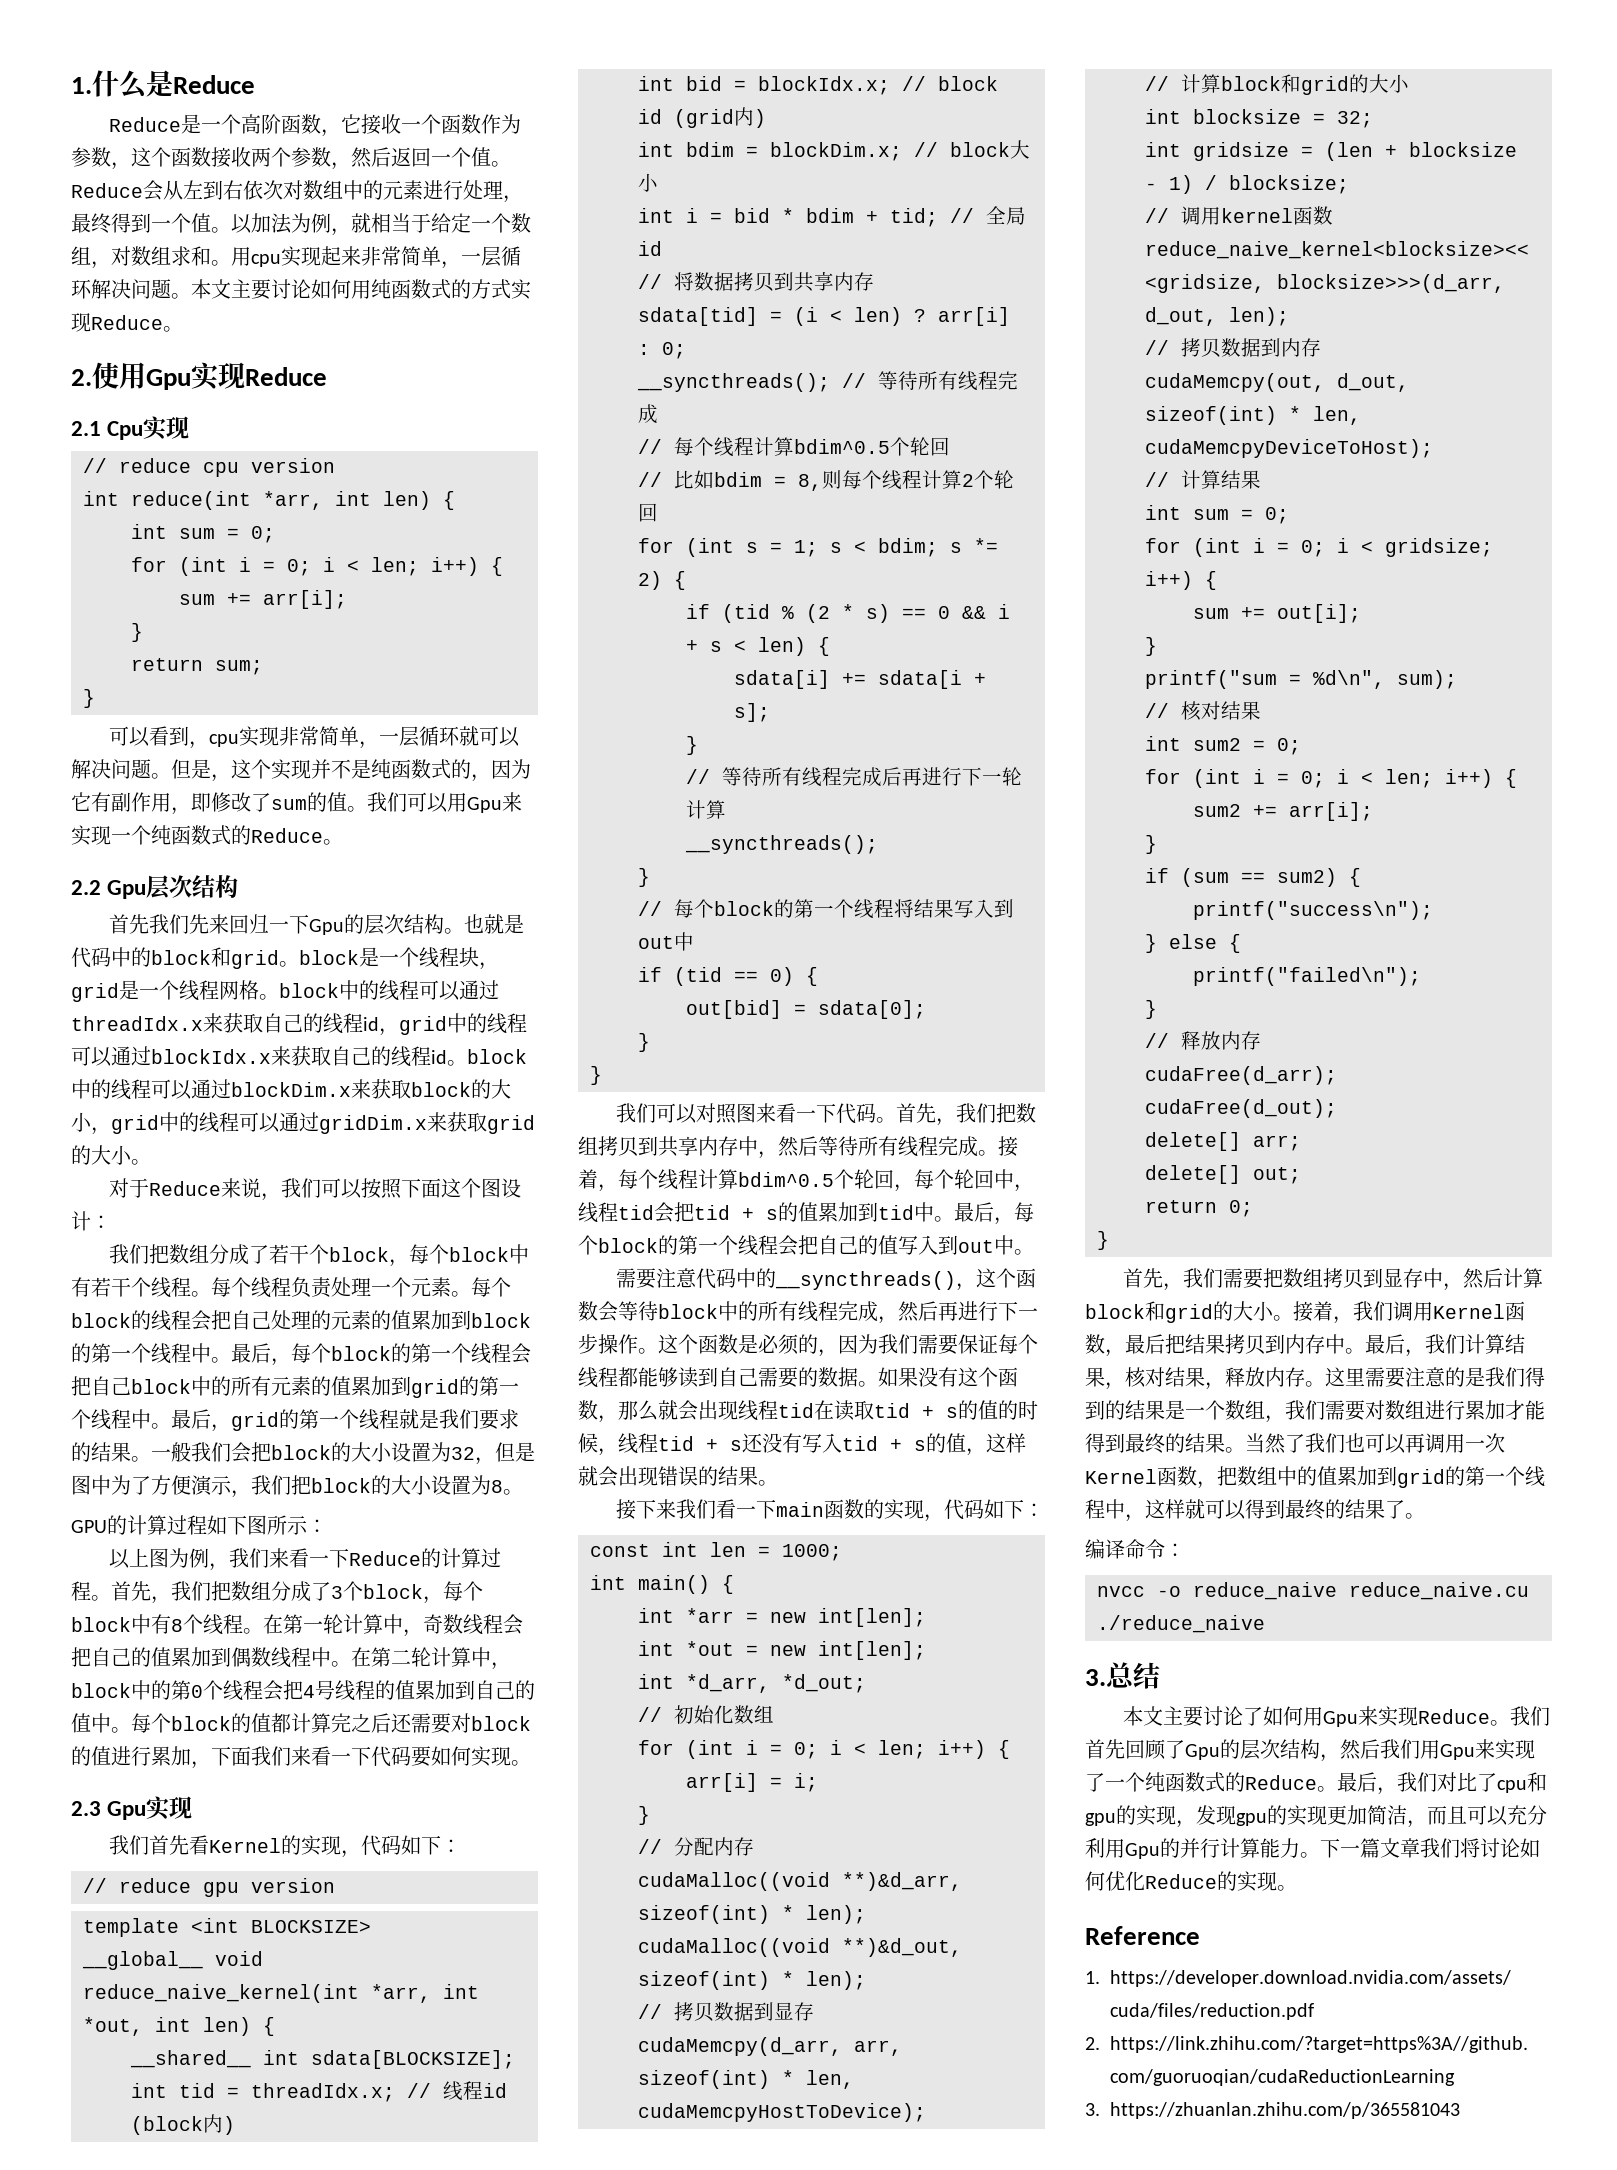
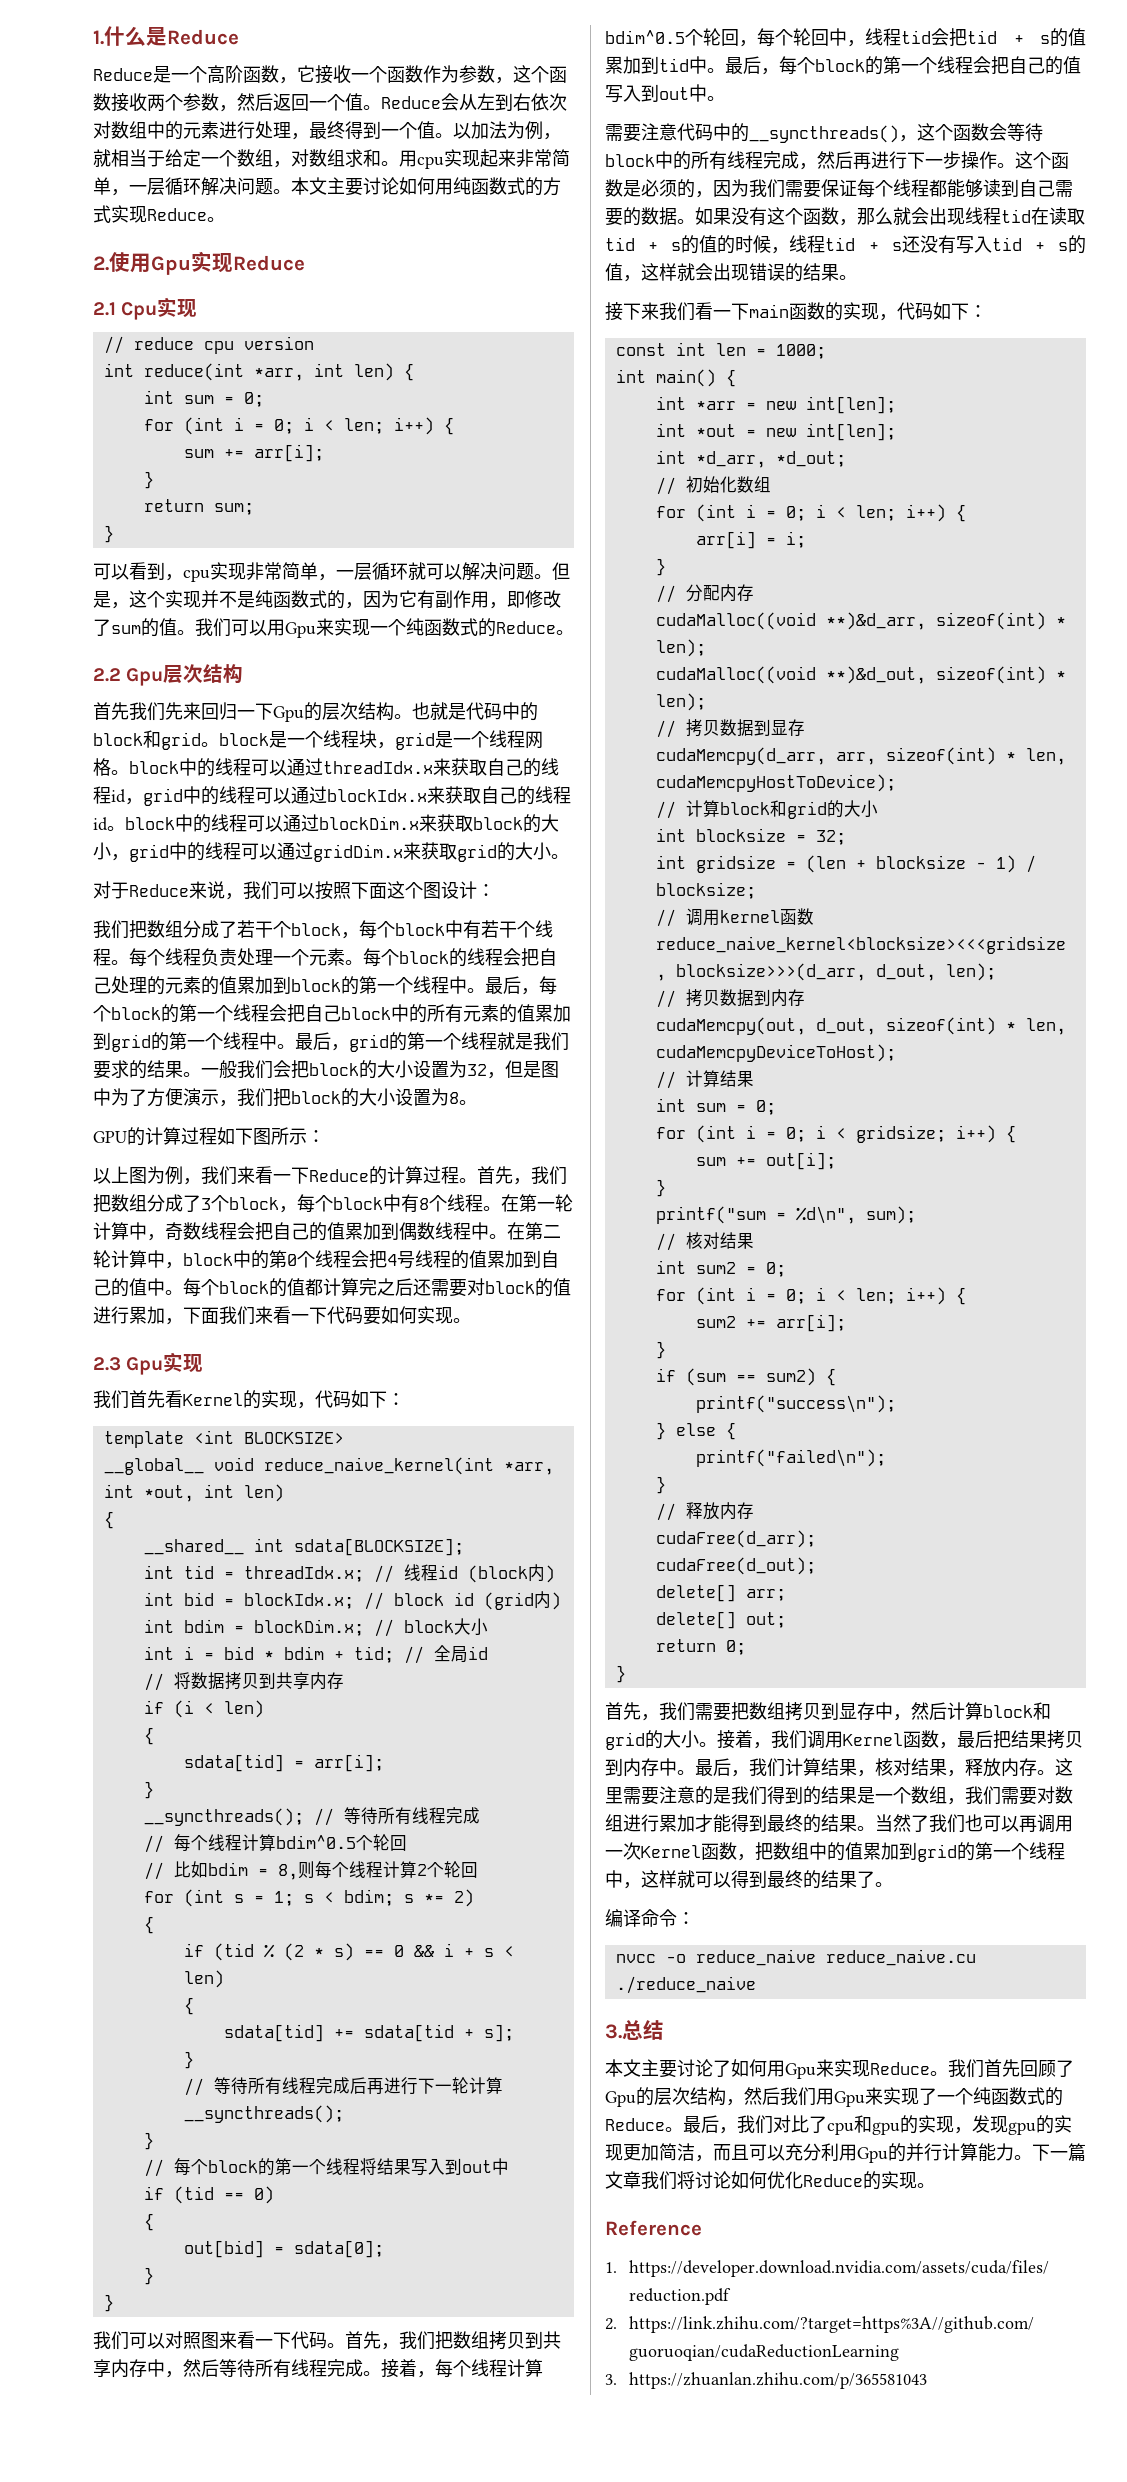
[83,1878,335,1897] // // reduce gpu version -> (405, 1399) none
(251, 2026) none -> (284, 1493) //
[638,307,782,326] sdata[tid] = -> [143,1700,164,1714] if
[914,307,1010,326] [638,342,686,359] ? arr[i] : 0; -> [143,1727,154,1745] [183,1754,384,1772] [143,1781,154,1799] // { // sdata[tid] = arr[i]; // }
(662, 580) none -> (474, 1898) //
[818,637,830,656] [734,670,962,689] { // sdata[i] += sdata[i -> [183,1997,194,2015] [223,2024,454,2042] // { // sdata[tid] += sdata[tid
(794, 976) none -> (274, 2195) //

